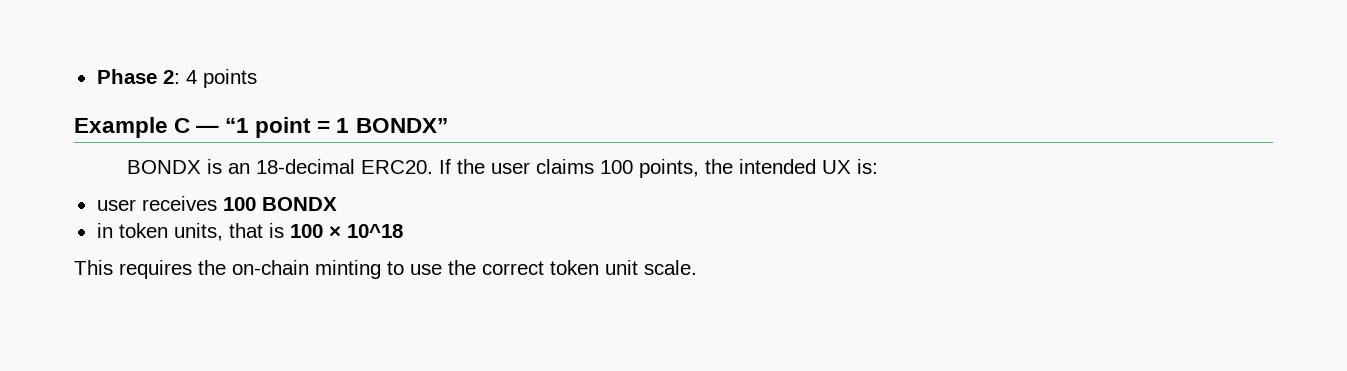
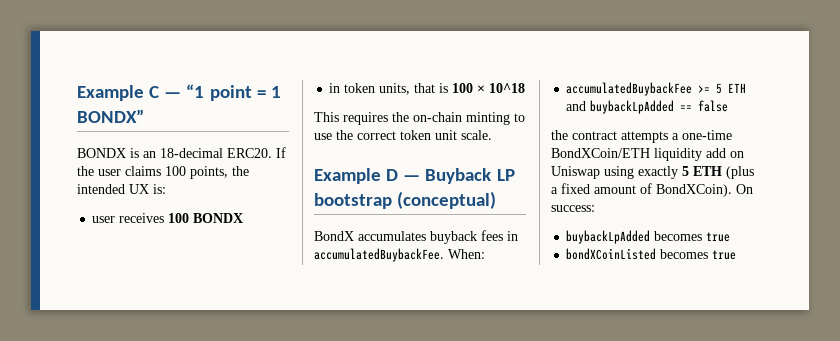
[96,69,257,88] Phase 2: 4 points // -> (77, 93) none
(697, 267) none -> [314,168,515,184] [314,191,497,209] [314,230,518,244] [314,248,485,262] [566,82,747,96] [566,100,729,114] [551,130,732,143] [551,148,744,161] [551,166,754,179] [551,183,753,197] [551,205,595,212] [566,230,731,244] [566,248,737,260] // Example D — Buyback LP bootstrap (conceptual) // BondX accumulates buyback fees in accumulatedBuybackFee. When: // accumulatedBuybackFee >= 5 ETH and buybackLpAdded == false // the contract attempts a one-time BondXCoin/ETH liquidity add on Uniswap using exactly 5 ETH (plus a fixed amount of BondXCoin). On success: // buybackLpAdded becomes true // bondXCoinListed becomes true

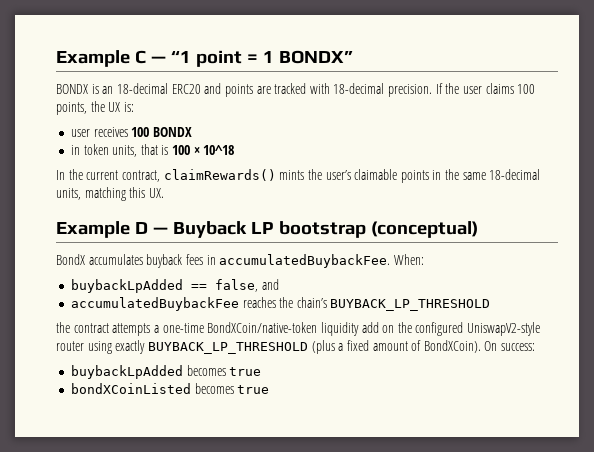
[227,148,272,158] ERC20. -> [171,83,433,97] ERC20 and points are tracked with 18-decimal precision.
[77,184,125,194] intended -> (105, 106) none
[314,112,525,125] [314,130,492,140] This requires the on-chain minting to use the correct token unit scale. -> [56,169,541,183] [56,187,164,201] In the current contract, claimRewards() mints the user’s claimable points in the same 18-decimal units, matching this UX.
[566,82,747,96] [566,100,729,114] accumulatedBuybackFee >= 5 ETH and buybackLpAdded == false -> [70,279,279,293] [70,297,491,311] buybackLpAdded == false, and // accumulatedBuybackFee reaches the chain’s BUYBACK_LP_THRESHOLD
[551,148,650,158] BondXCoin/ETH -> [207,322,318,333] BondXCoin/native-token
[551,166,722,179] Uniswap using exactly 5 ETH -> [397,322,541,336] [56,340,308,354] the configured UniswapV2-style router using exactly BUYBACK_LP_THRESHOLD

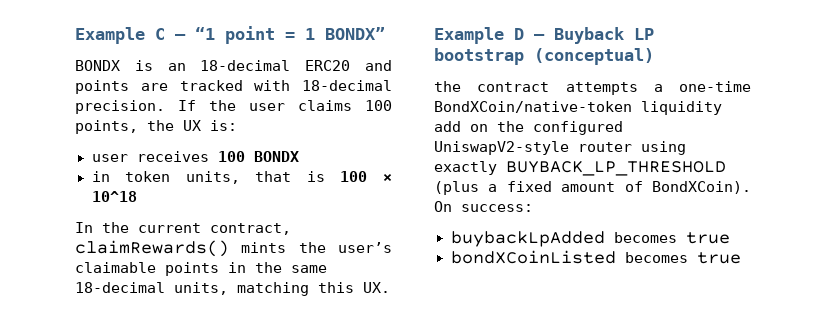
[56,254,424,268] [70,279,279,293] [70,297,491,311] // BondX accumulates buyback fees in accumulatedBuybackFee. When: // buybackLpAdded == false, and // accumulatedBuybackFee reaches the chain’s BUYBACK_LP_THRESHOLD -> (654, 56) none

